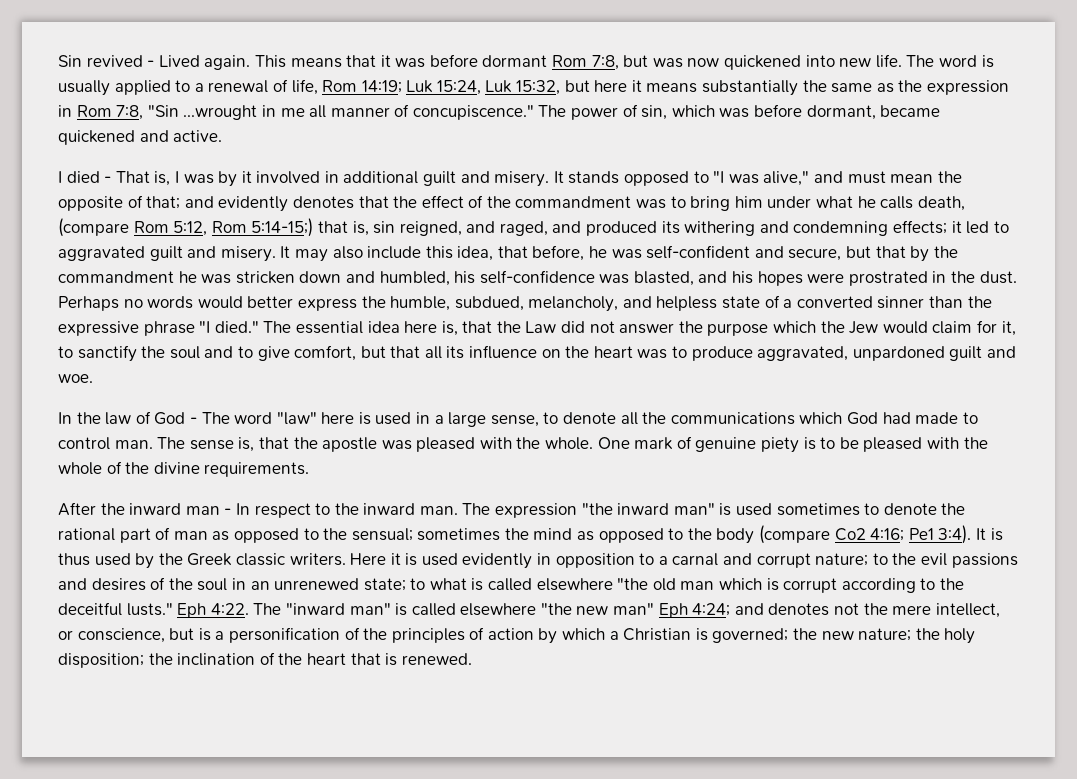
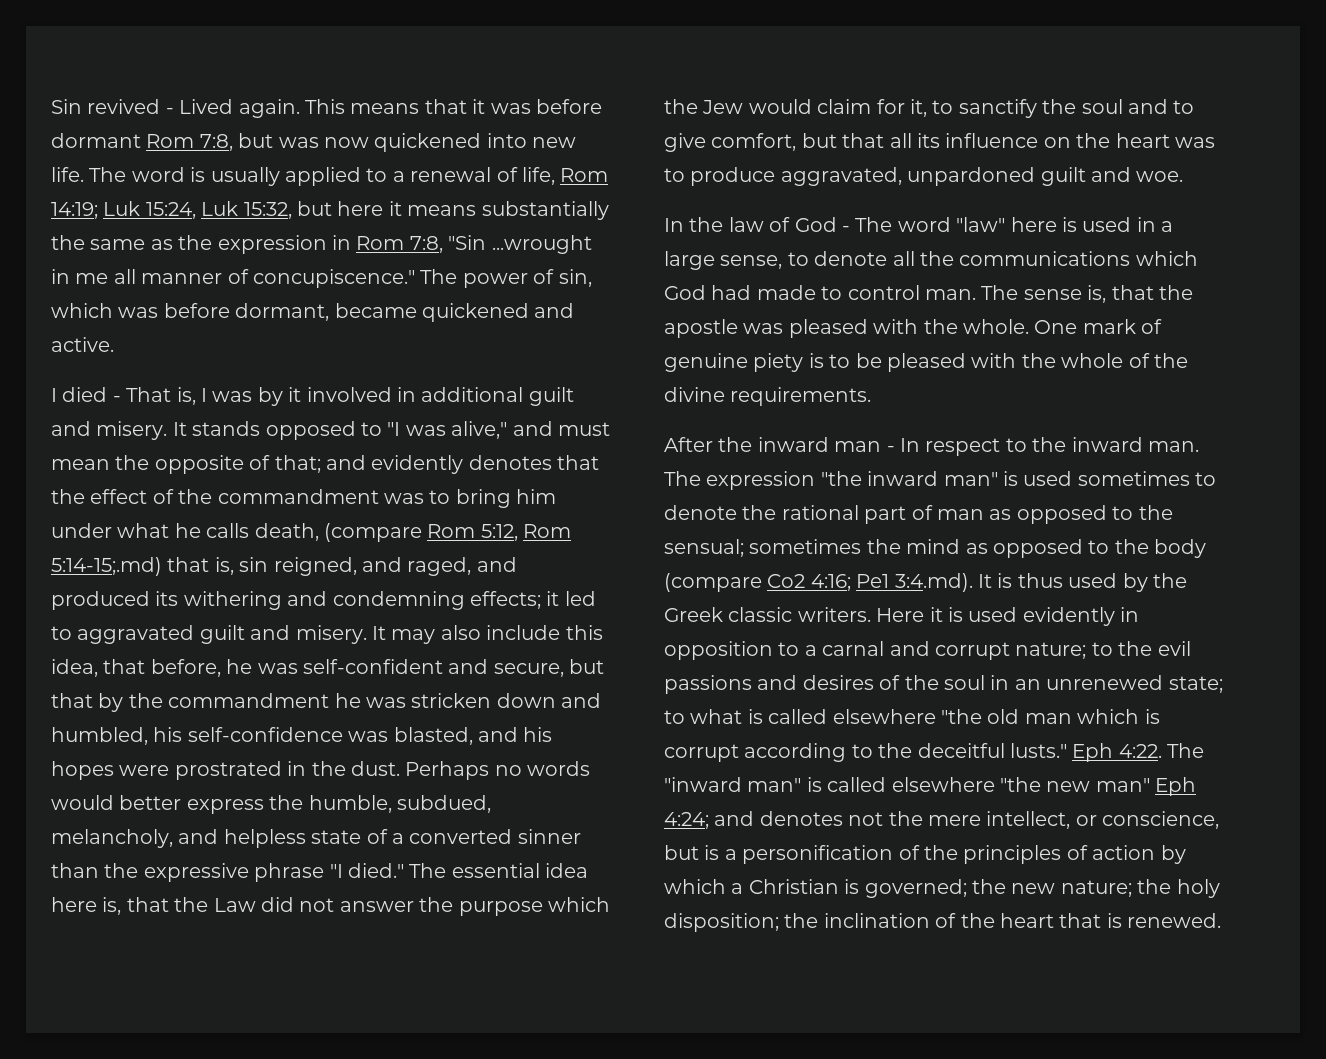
[251,218,314,237] 5:14-15;) -> [51,557,162,576] 5:14-15;.md)
[938,525,972,544] 3:4). -> [894,573,973,592] 3:4.md).

